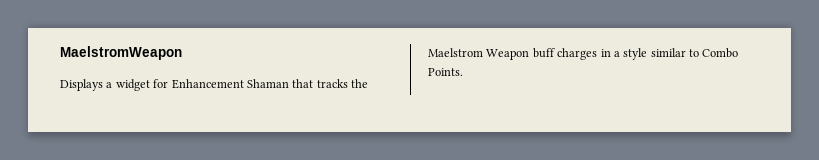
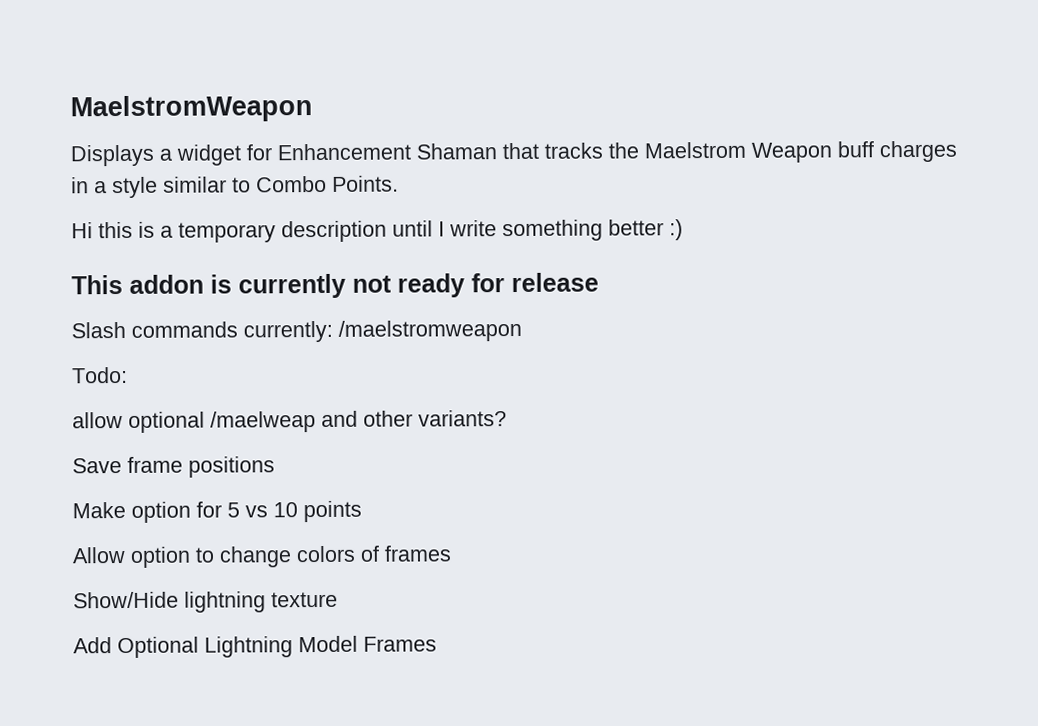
(463, 72) none -> [71,219,683,243] [71,272,599,299] [71,319,522,343] [72,366,128,384] [72,410,507,433] [72,456,275,478] [72,500,362,523] [72,545,452,568] [73,591,338,613] [73,635,437,659] // Hi this is a temporary description until I write something better :) // This addon is currently not ready for release // Slash commands currently: /maelstromweapon // Todo: // allow optional /maelweap and other variants? // Save frame positions // Make option for 5 vs 10 points // Allow option to change colors of frames // Show/Hide lightning texture // Add Optional Lightning Model Frames

